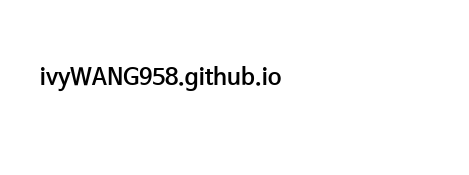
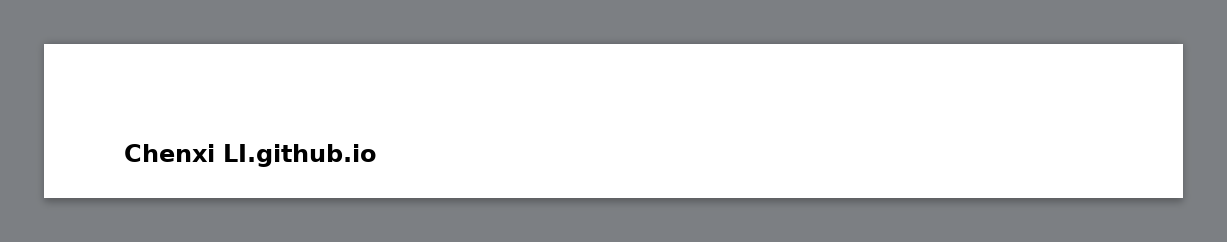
[40,66,281,92] ivyWANG958.github.io -> [124,144,376,167] Chenxi LI.github.io

